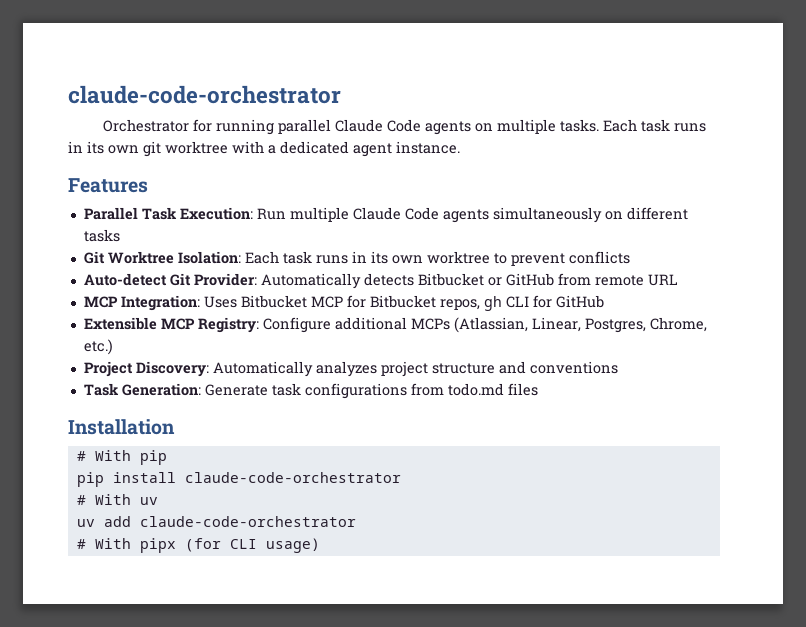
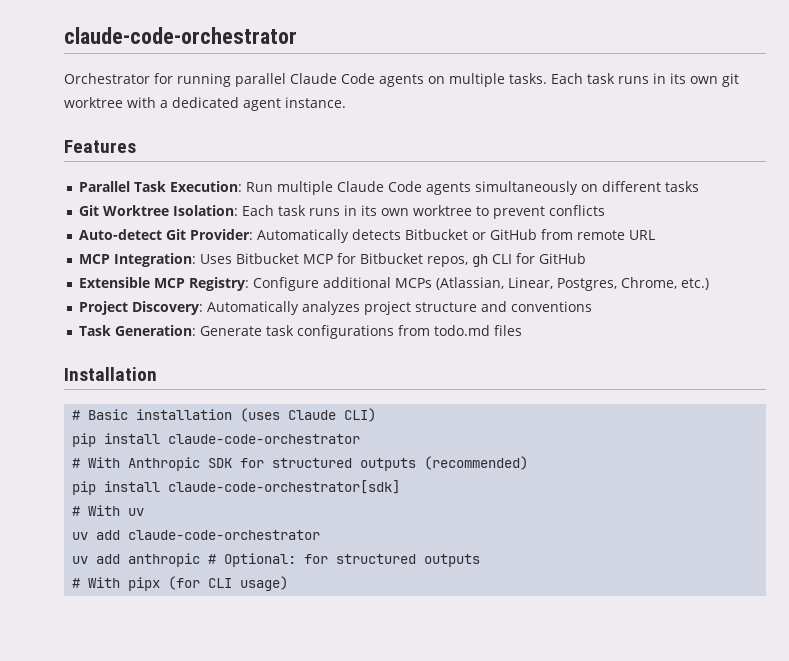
[94,450,167,465] [76,472,401,487] With pip // pip install claude-code-orchestrator -> [88,408,377,422] [72,433,361,447] [72,456,529,471] [72,480,401,495] Basic installation (uses Claude CLI) // pip install claude-code-orchestrator // # With Anthropic SDK for structured outputs (recommended) // pip install claude-code-orchestrator[sdk]
(356, 521) none -> [72,553,481,567] // uv add anthropic # Optional: for structured outputs

